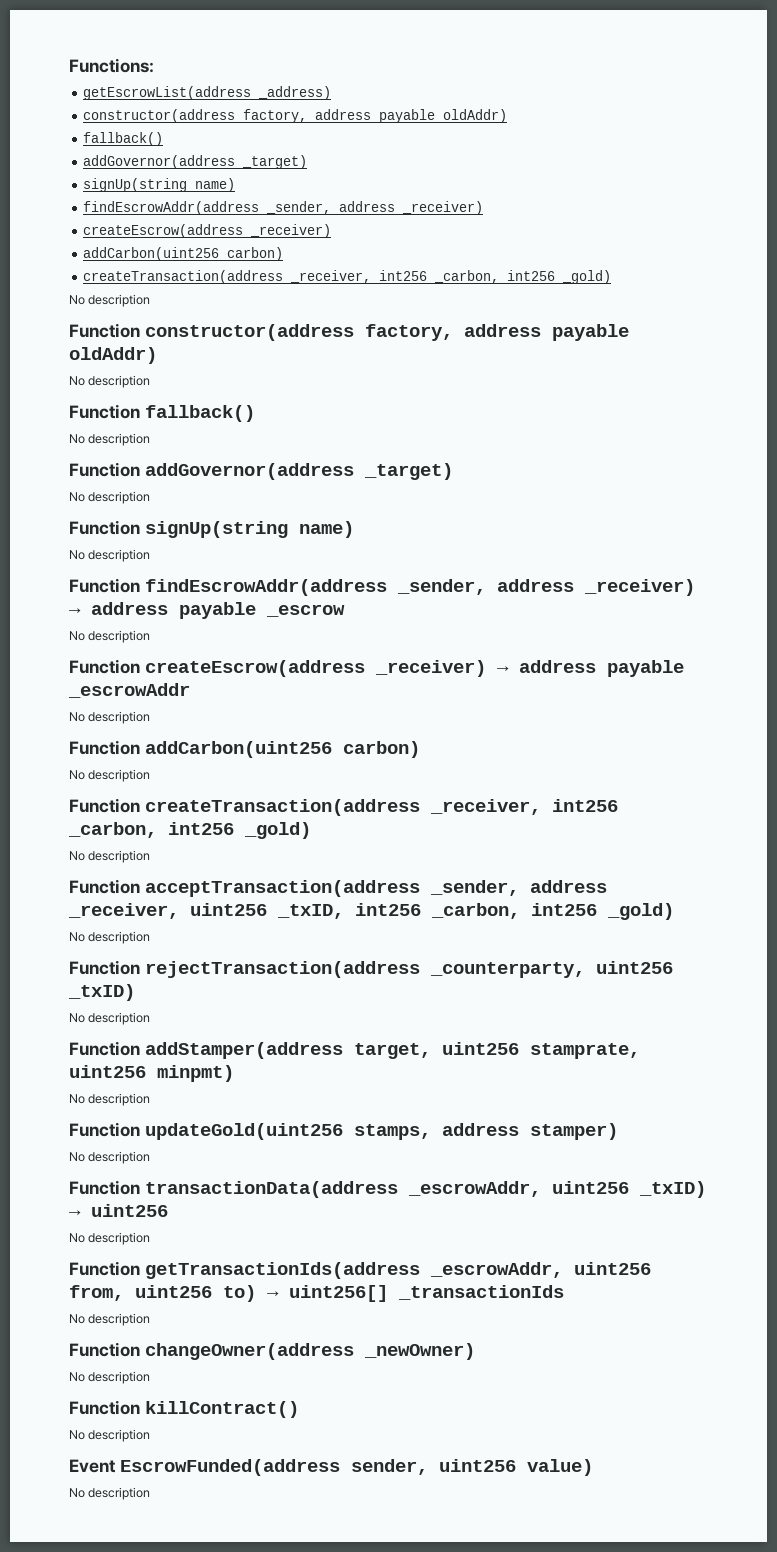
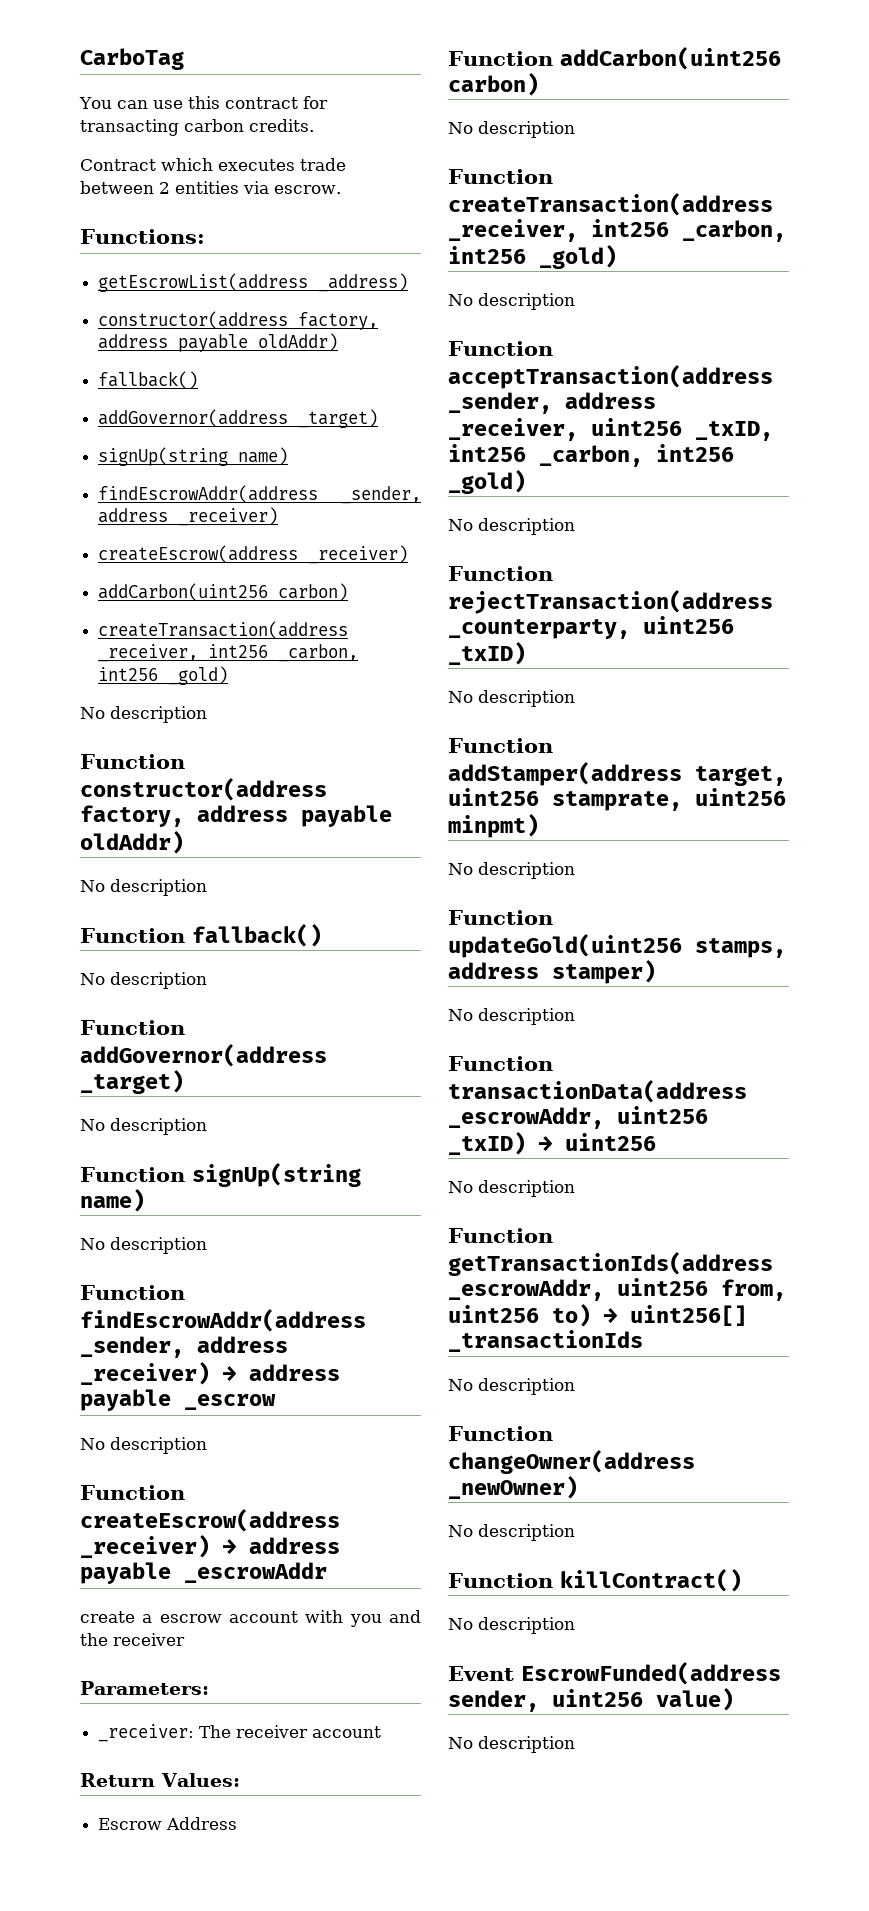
(69, 65) none -> [80,48,184,70] [79,96,328,109] [80,119,314,136] [80,158,346,171] [80,181,341,194] CarboTag // You can use this contract for transacting carbon credits. // Contract which executes trade between 2 entities via escrow. //
[69,711,151,724] No description -> [80,1610,421,1627] [80,1633,185,1646] [80,1681,209,1695] [98,1724,382,1742] [80,1773,240,1787] [98,1817,238,1830] create a escrow account with you and the receiver // Parameters: // _receiver: The receiver account // Return Values: // Escrow Address

